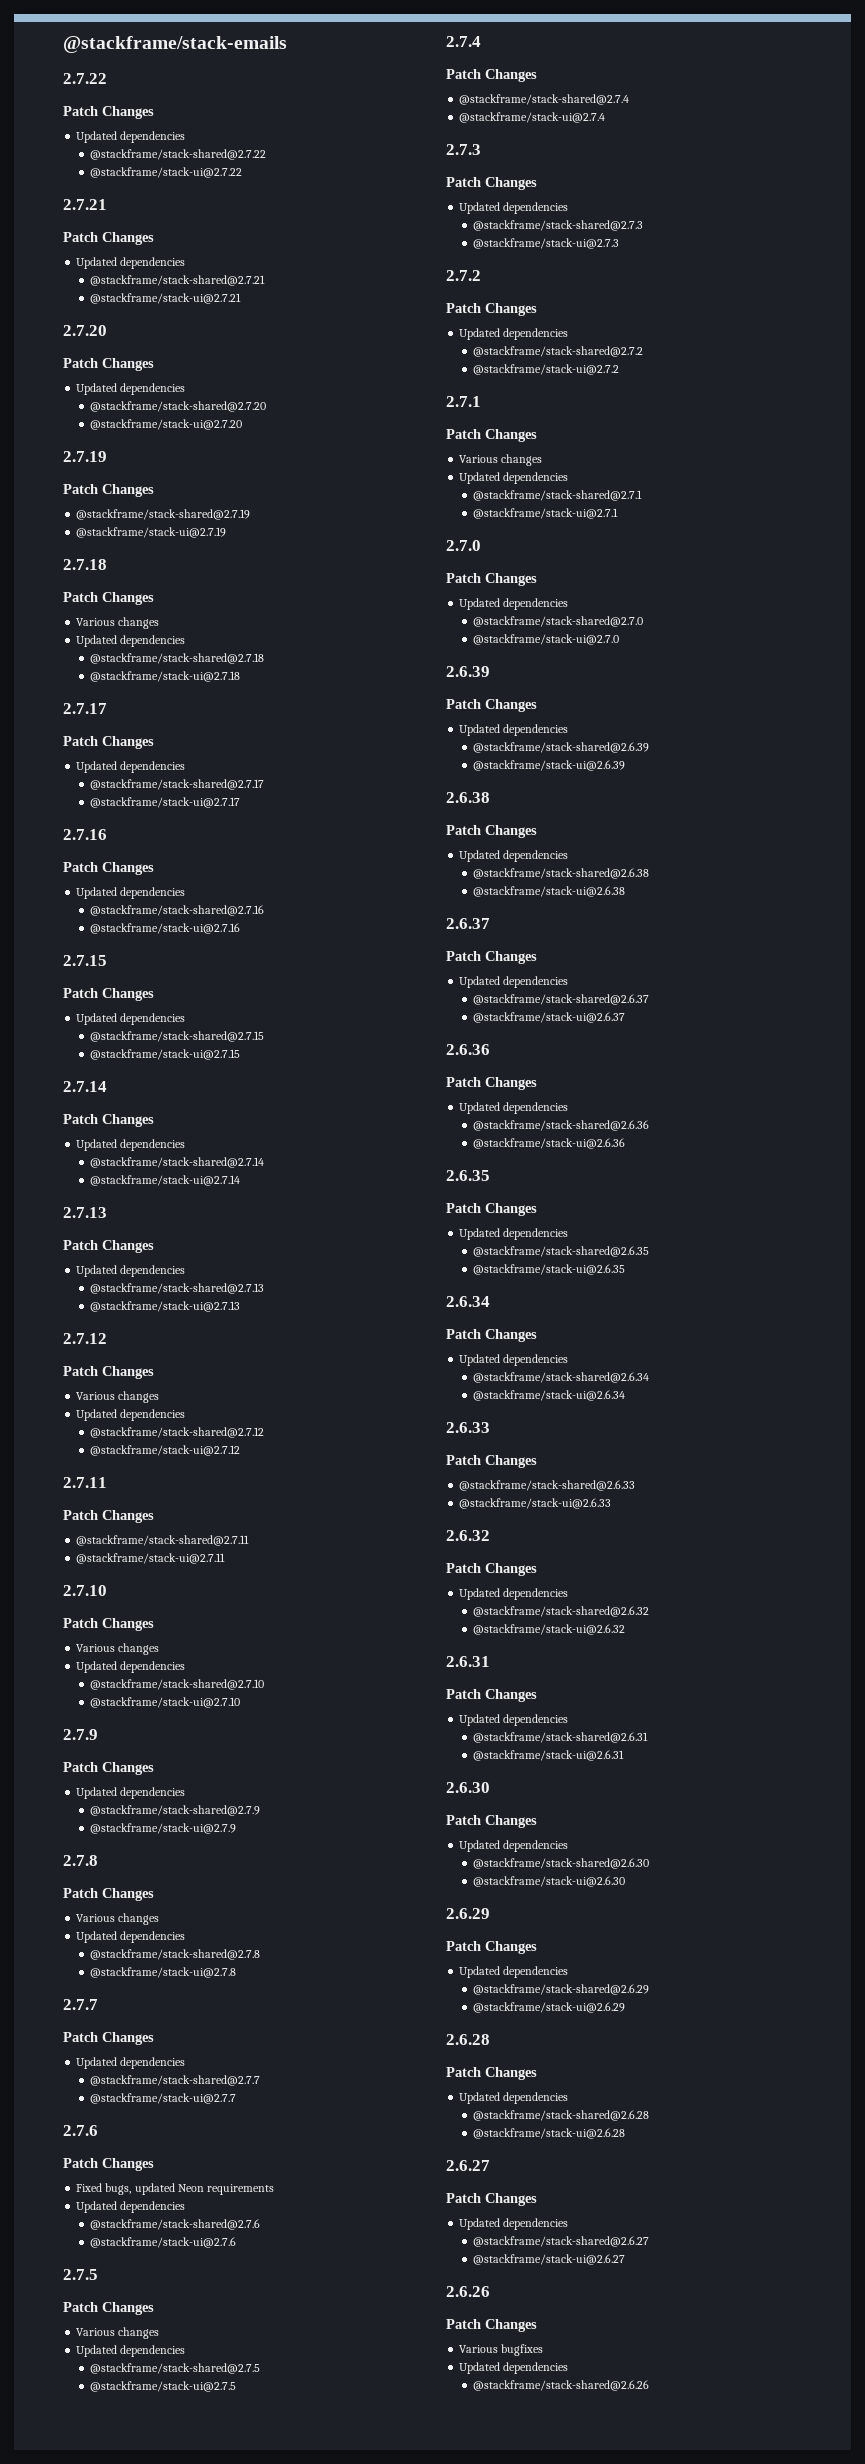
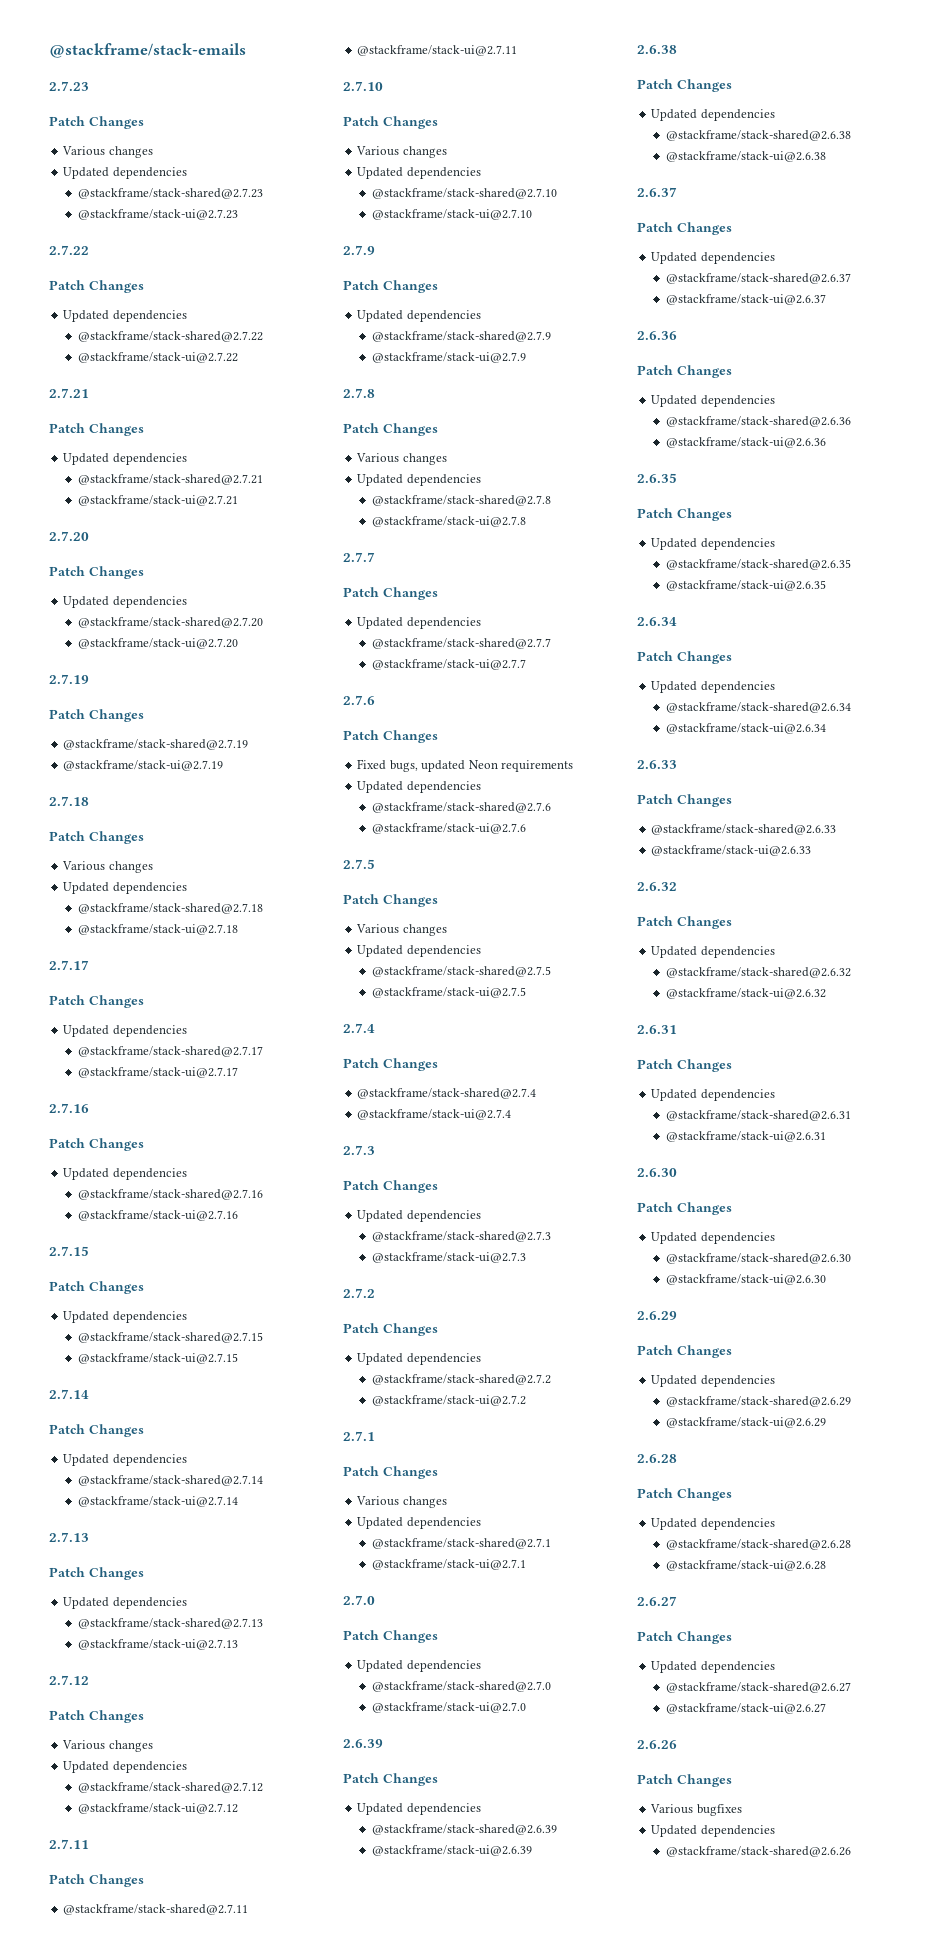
(287, 44) none -> [49,81,89,91] [49,116,144,129] [62,146,153,158] [63,167,187,179] [78,188,264,199] [78,209,239,220] // 2.7.23 // Patch Changes // Various changes // Updated dependencies // @stackframe/stack-shared@2.7.23 // @stackframe/stack-ui@2.7.23

